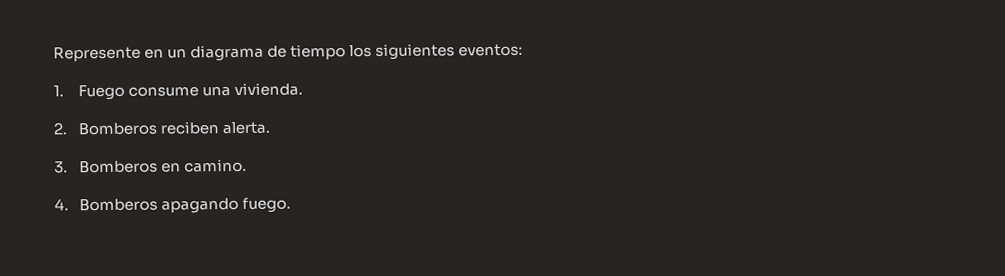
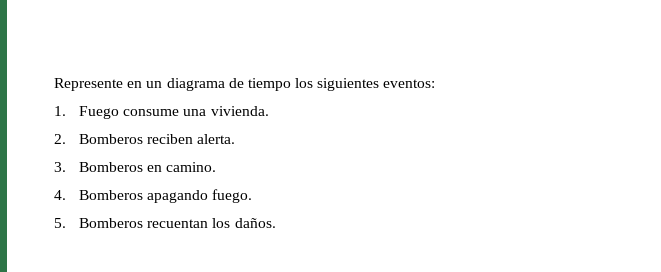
(292, 205) none -> [54,218,276,228] // 5. Bomberos recuentan los daños.

